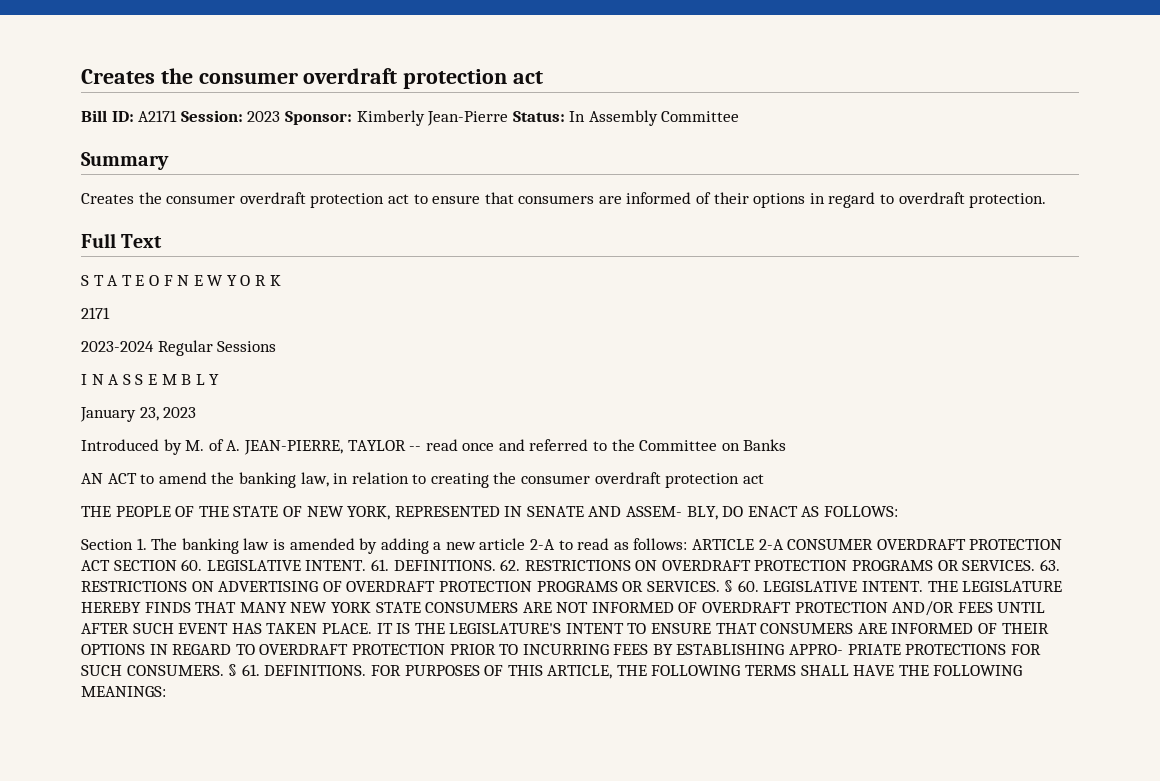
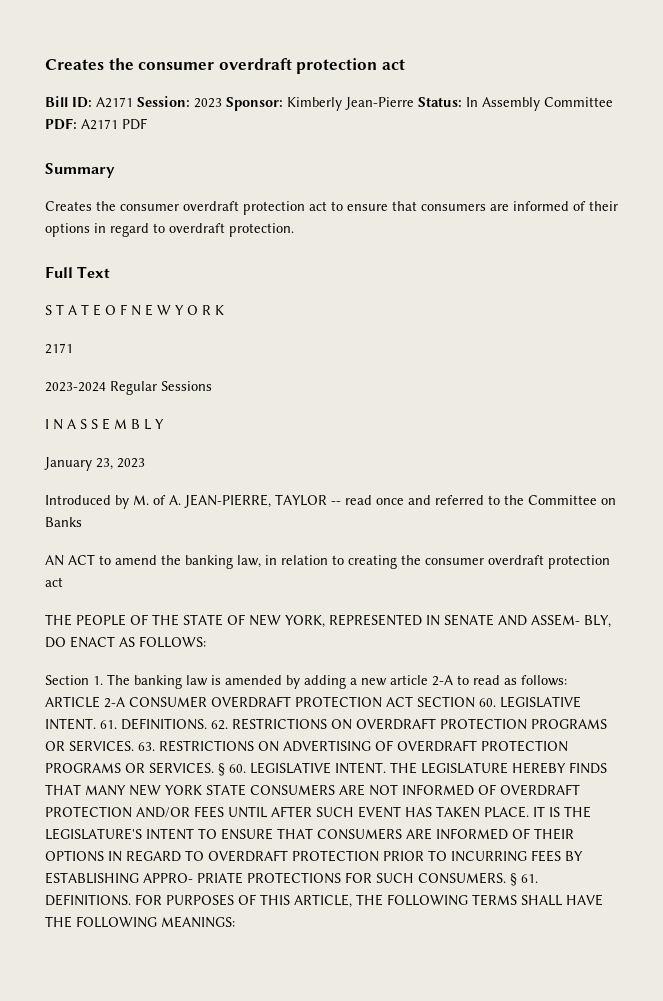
(740, 116) none -> [45,118,147,130] PDF: A2171 PDF

